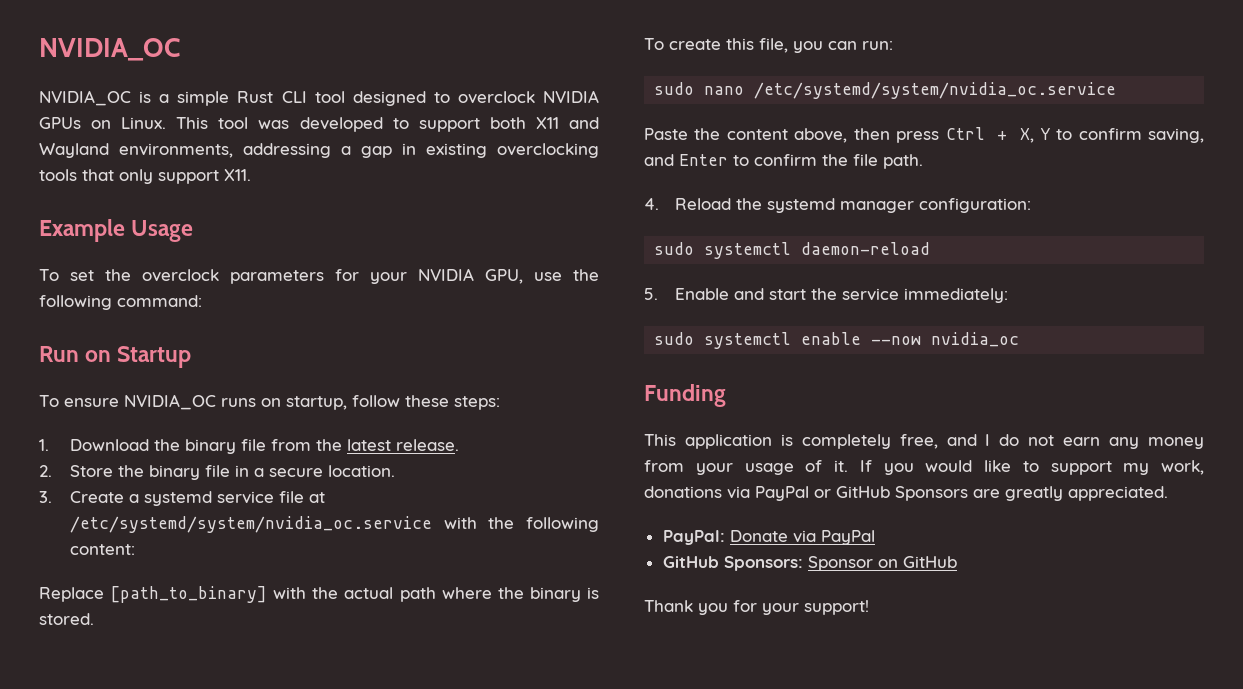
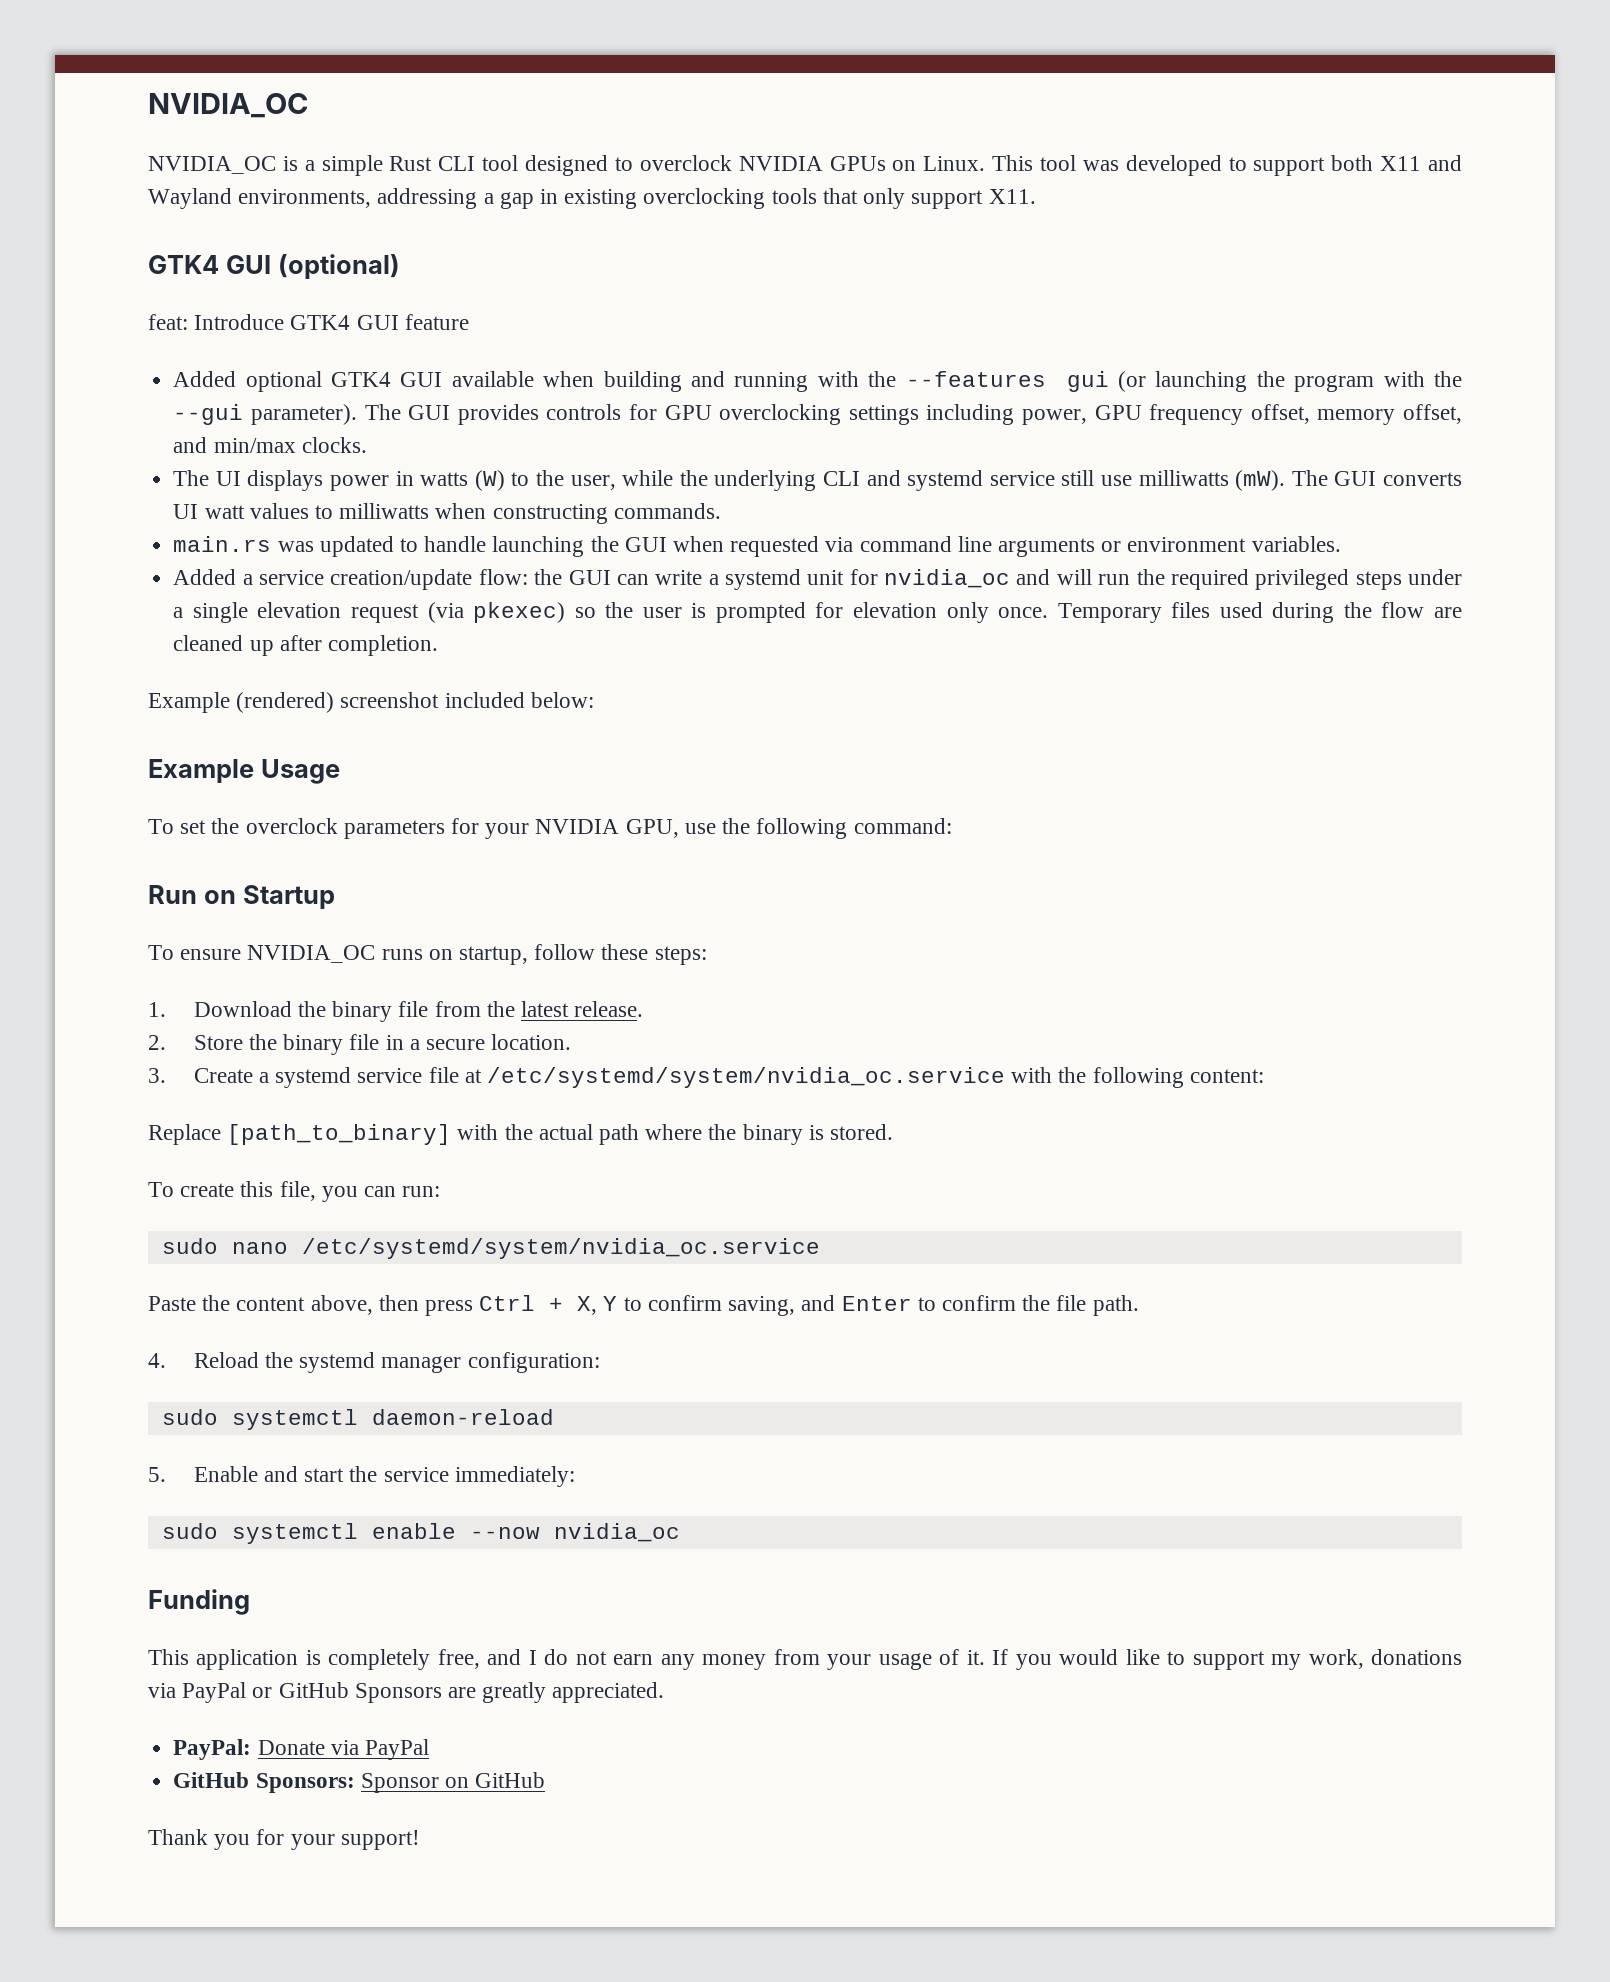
(251, 175) none -> [148,254,400,279] [148,314,469,330] [173,371,1463,392] [173,404,1463,425] [173,437,367,453] [173,470,1463,491] [173,503,721,524] [173,536,1341,557] [173,569,1462,590] [173,602,1463,623] [173,635,438,656] [148,692,594,713] // GTK4 GUI (optional) // feat: Introduce GTK4 GUI feature // Added optional GTK4 GUI available when building and running with the --features gui (or launching the program with the --gui parameter). The GUI provides controls for GPU overclocking settings including power, GPU frequency offset, memory offset, and min/max clocks. // The UI displays power in watts (W) to the user, while the underlying CLI and systemd service still use milliwatts (mW). The GUI converts UI watt values to milliwatts when constructing commands. // main.rs was updated to handle launching the GUI when requested via command line arguments or environment variables. // Added a service creation/update flow: the GUI can write a systemd unit for nvidia_oc and will run the required privileged steps under a single elevation request (via pkexec) so the user is prompted for elevation only once. Temporary files used during the flow are cleaned up after completion. // Example (rendered) screenshot included below:

